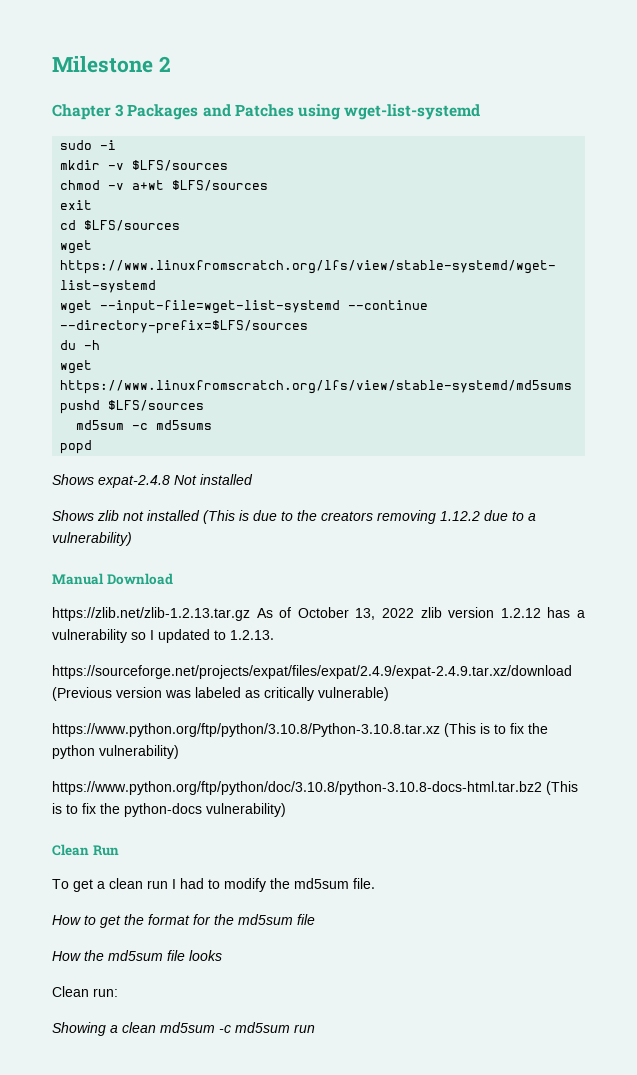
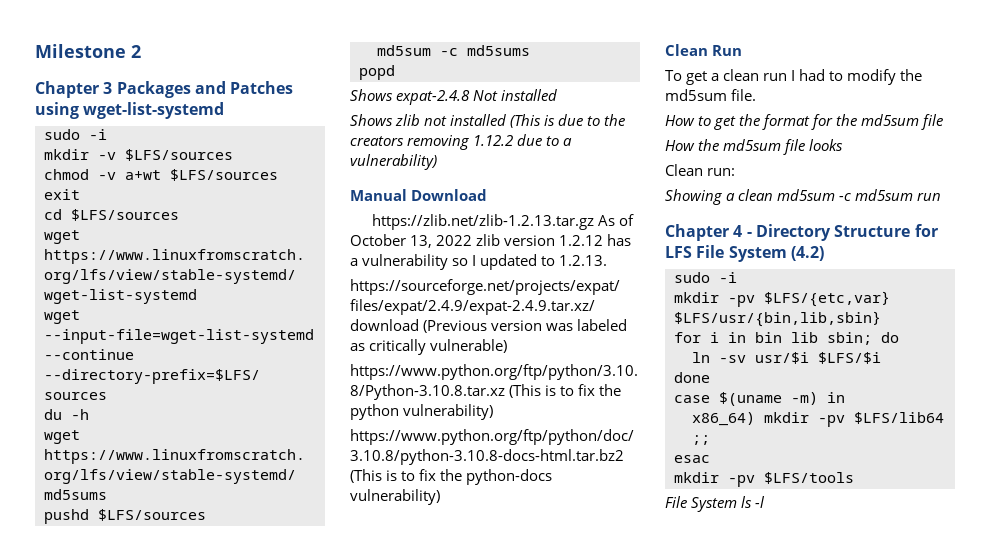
(315, 1028) none -> [665,224,938,241] [665,245,824,262] [674,272,737,283] [674,291,890,307] [674,311,881,327] [674,332,899,345] [692,352,881,364] [674,372,710,383] [674,392,845,406] [692,412,944,427] [692,435,710,445] [674,455,710,463] [674,472,854,487] [665,496,766,512] // Chapter 4 - Directory Structure for LFS File System (4.2) // sudo -i // mkdir -pv $LFS/{etc,var} $LFS/usr/{bin,lib,sbin} // for i in bin lib sbin; do // ln -sv usr/$i $LFS/$i // done // case $(uname -m) in // x86_64) mkdir -pv $LFS/lib64 ;; // esac // mkdir -pv $LFS/tools // File System ls -l

